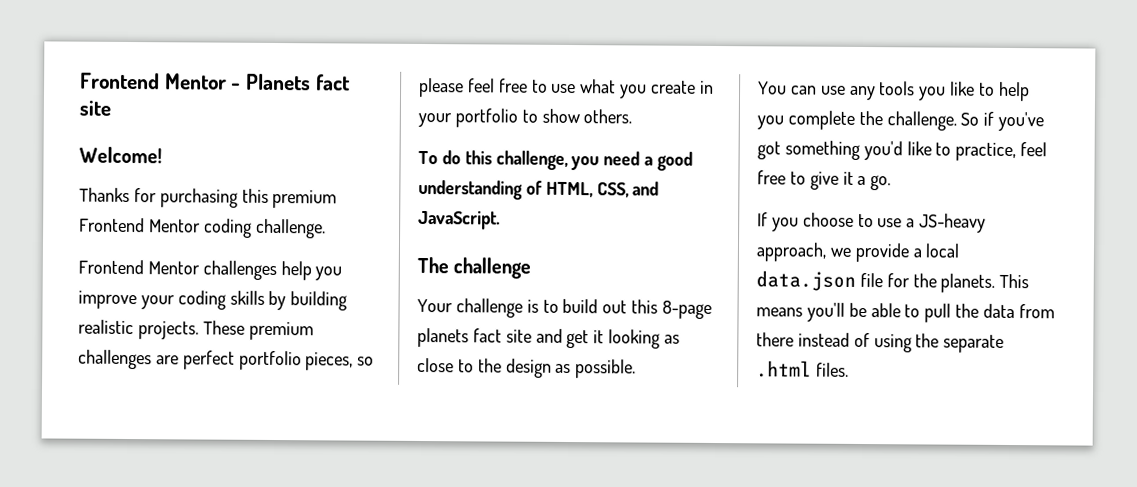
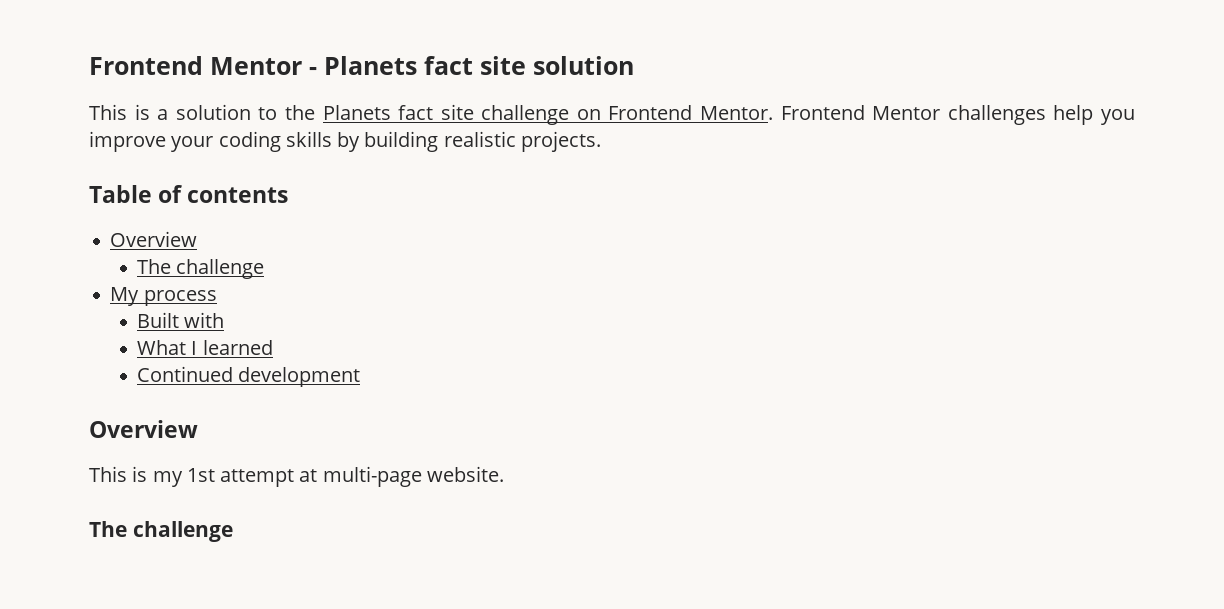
[79,146,162,164] [79,187,338,209] [79,217,326,239] // Welcome! // Thanks for purchasing this premium Frontend Mentor coding challenge. // -> [533,56,634,75] [89,104,774,125] solution // This is a solution to the Planets fact site challenge on Frontend Mentor.
[202,320,314,341] [78,349,375,371] [418,77,714,99] [418,108,633,128] [418,150,694,171] [418,179,660,200] [418,209,500,230] [417,256,532,279] [417,298,713,319] [417,327,681,349] [417,357,637,379] [758,81,1030,102] [757,110,1045,132] [757,140,1048,162] [757,170,892,191] [757,212,987,233] [756,242,961,263] [756,270,1030,293] [756,302,1055,323] [756,332,1005,353] [756,360,849,378] These premium challenges are perfect portfolio pieces, so please feel free to use what you create in your portfolio to show others. // To do this challenge, you need a good understanding of HTML, CSS, and JavaScript. // The challenge // Your challenge is to build out this 8-page planets fact site and get it looking as close to the design as possible. // You can use any tools you like to help you complete the challenge. So if you've got something you'd like to practice, feel free to give it a go. // If you choose to use a JS-heavy approach, we provide a local data.json file for the planets. This means you'll be able to pull the data from there instead of using the separate .html files. -> [89,185,289,203] [110,231,198,247] [137,259,265,279] [110,287,217,306] [137,312,225,328] [137,340,273,355] [137,366,361,387] [89,420,198,438] [89,466,504,487] [89,521,233,542] // Table of contents // Overview // The challenge // My process // Built with // What I learned // Continued development // Overview // This is my 1st attempt at multi-page website. // The challenge

